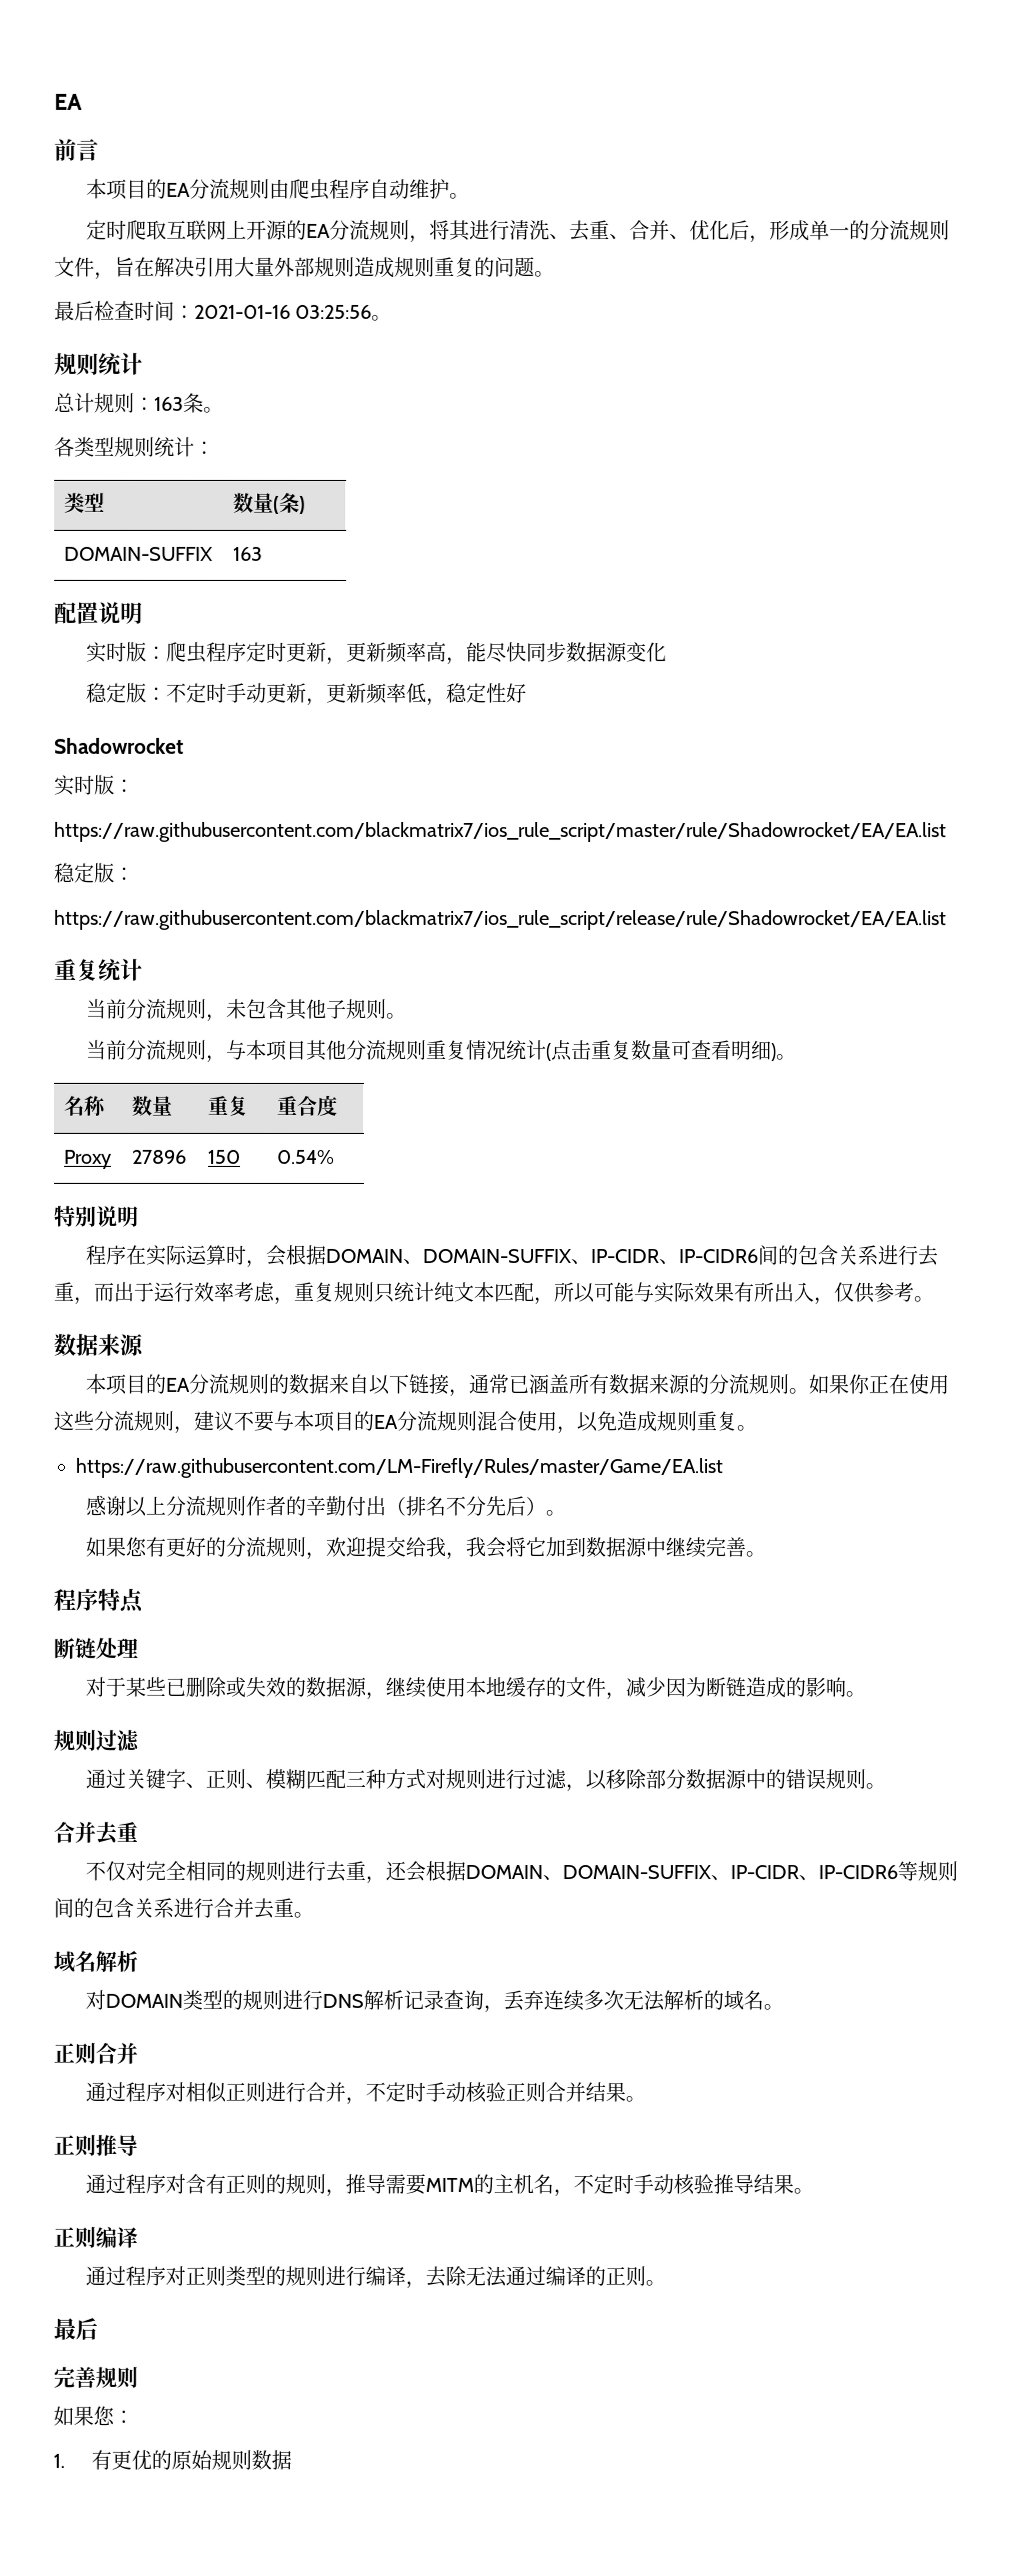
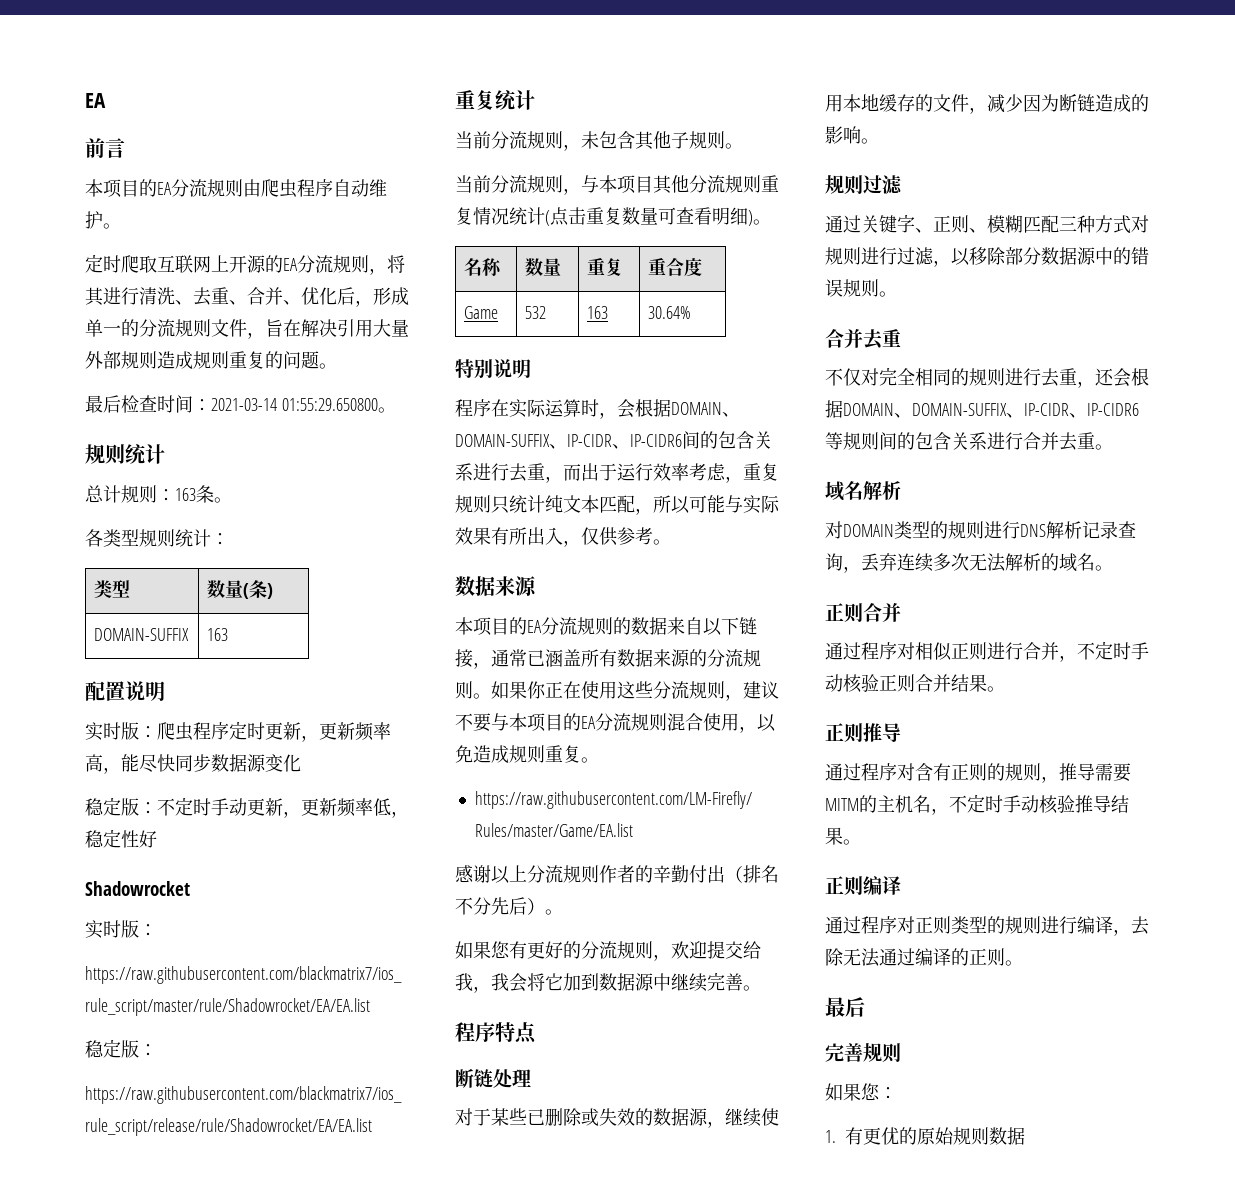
[194,304,373,319] 2021-01-16 03:25:56 -> [211,398,378,411] 2021-03-14 01:55:29.650800
[64,1149,113,1169] [132,1149,188,1164] [208,1149,242,1164] [277,1149,336,1164] Proxy | 27896 | 150 | 0.54% -> [464,306,499,319] [525,306,547,319] [587,306,609,319] [648,306,692,319] Game | 532 | 163 | 30.64%

